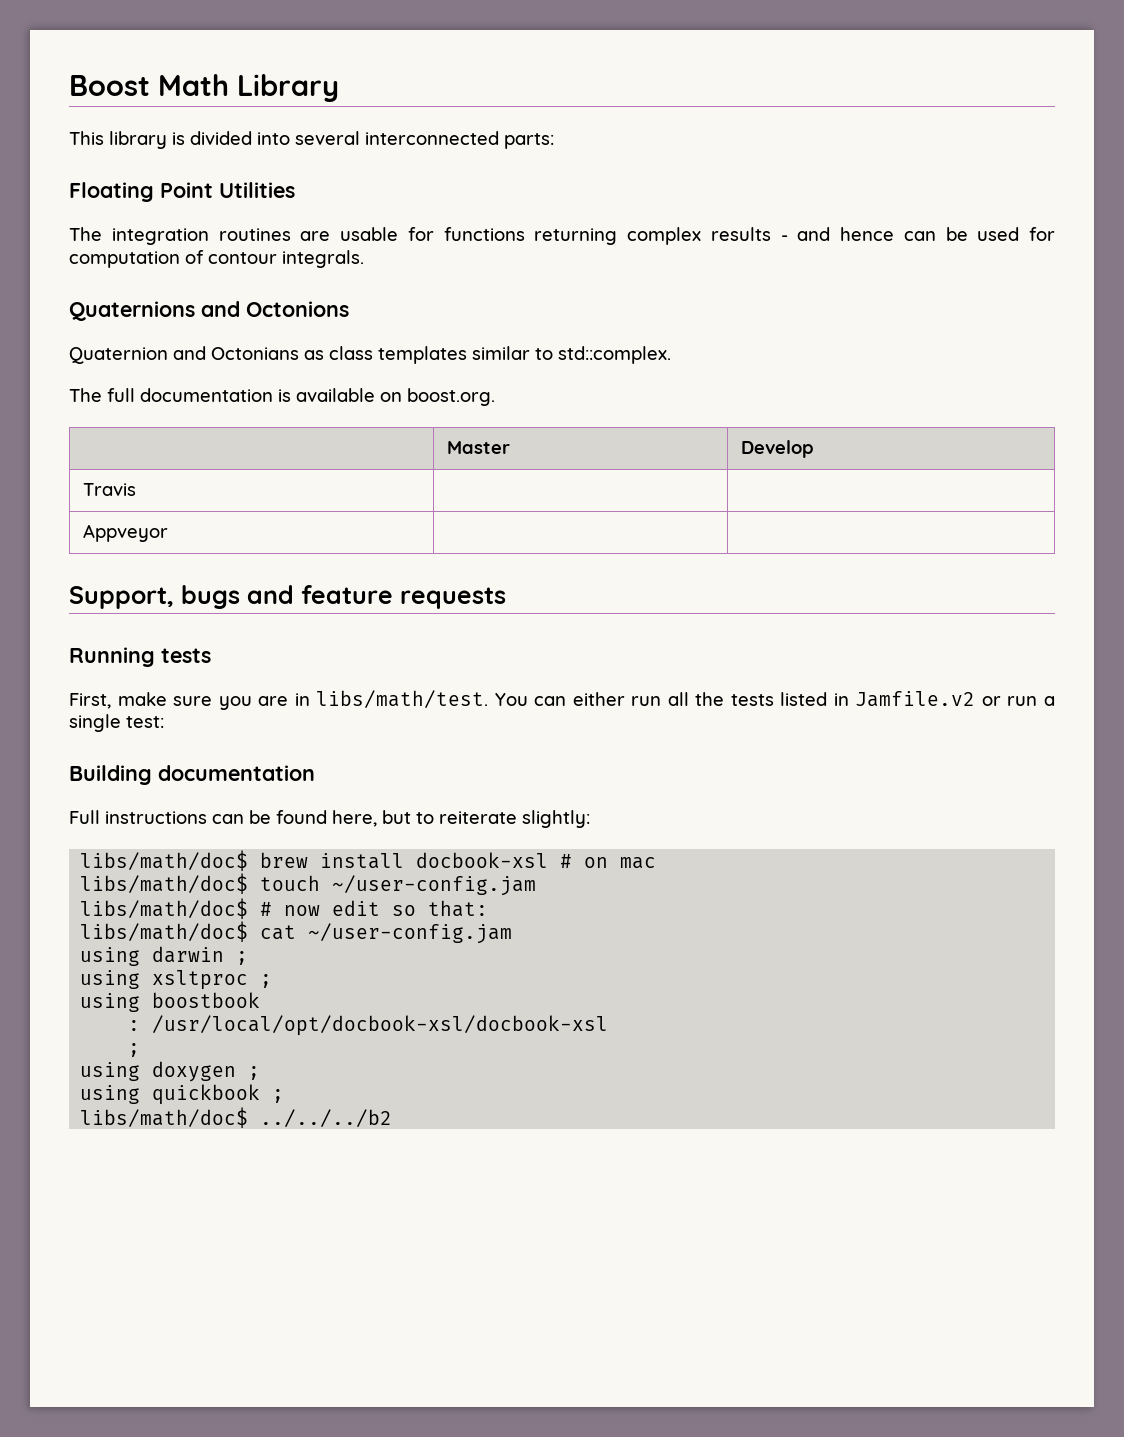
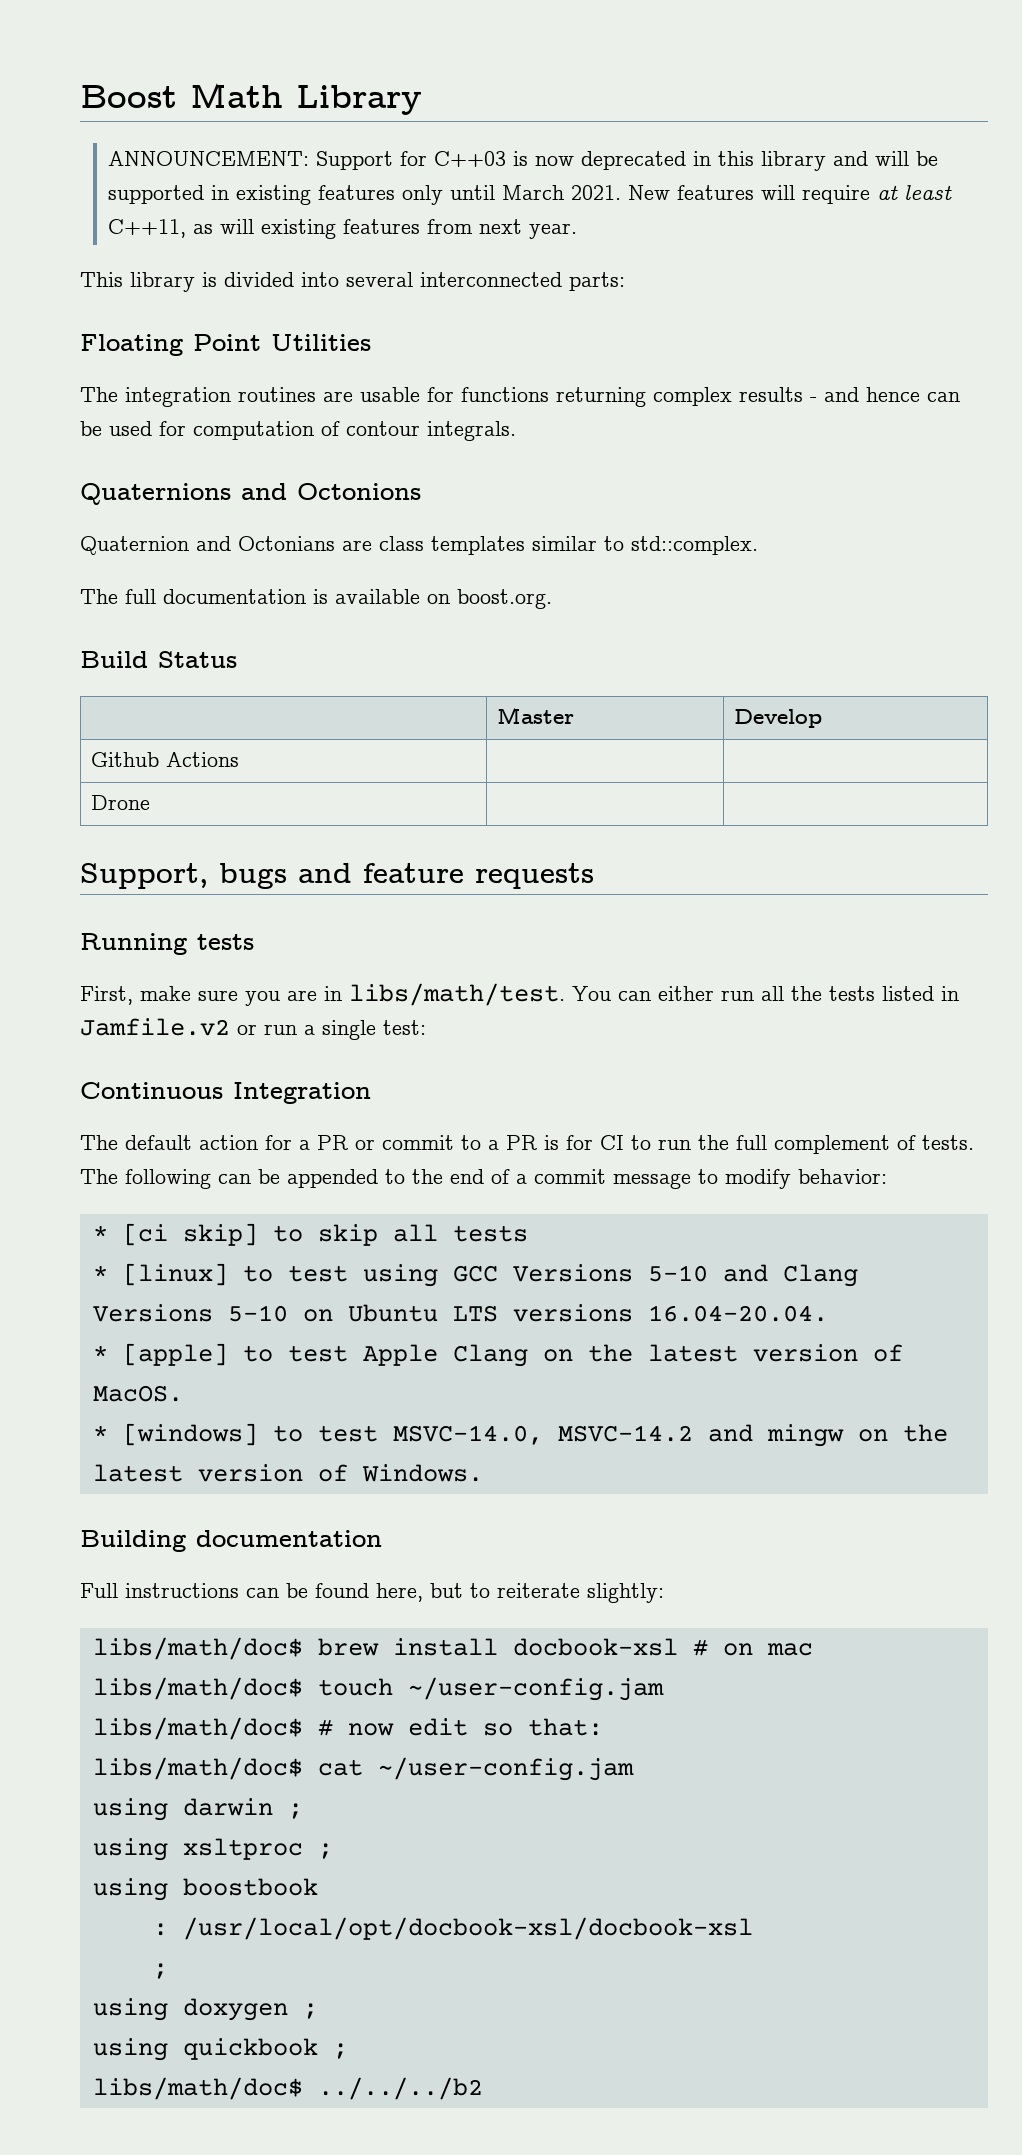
(339, 88) none -> [108,151,939,171] [108,185,953,205] [108,219,578,239] // ANNOUNCEMENT: Support for C++03 is now deprecated in this library and will be supported in existing features only until March 2021. New features will require at least C++11, as will existing features from next year.
[304,350,324,360] as -> [342,540,372,551] are
(495, 397) none -> [80,651,237,668] // Build Status
[82,483,136,496] [82,524,168,542] Travis | | // Appveyor -> [90,752,239,767] [90,795,150,810] Github Actions | | // Drone
(164, 722) none -> [80,1082,371,1104] [80,1135,974,1154] [80,1169,887,1189] [92,1223,528,1246] [92,1263,858,1287] [92,1304,828,1322] [92,1343,903,1367] [92,1385,183,1402] [92,1423,948,1447] [92,1464,483,1482] // Continuous Integration // The default action for a PR or commit to a PR is for CI to run the full complement of tests. The following can be appended to the end of a commit message to modify behavior: // * [ci skip] to skip all tests // * [linux] to test using GCC Versions 5-10 and Clang Versions 5-10 on Ubuntu LTS versions 16.04-20.04. // * [apple] to test Apple Clang on the latest version of MacOS. // * [windows] to test MSVC-14.0, MSVC-14.2 and mingw on the latest version of Windows.

